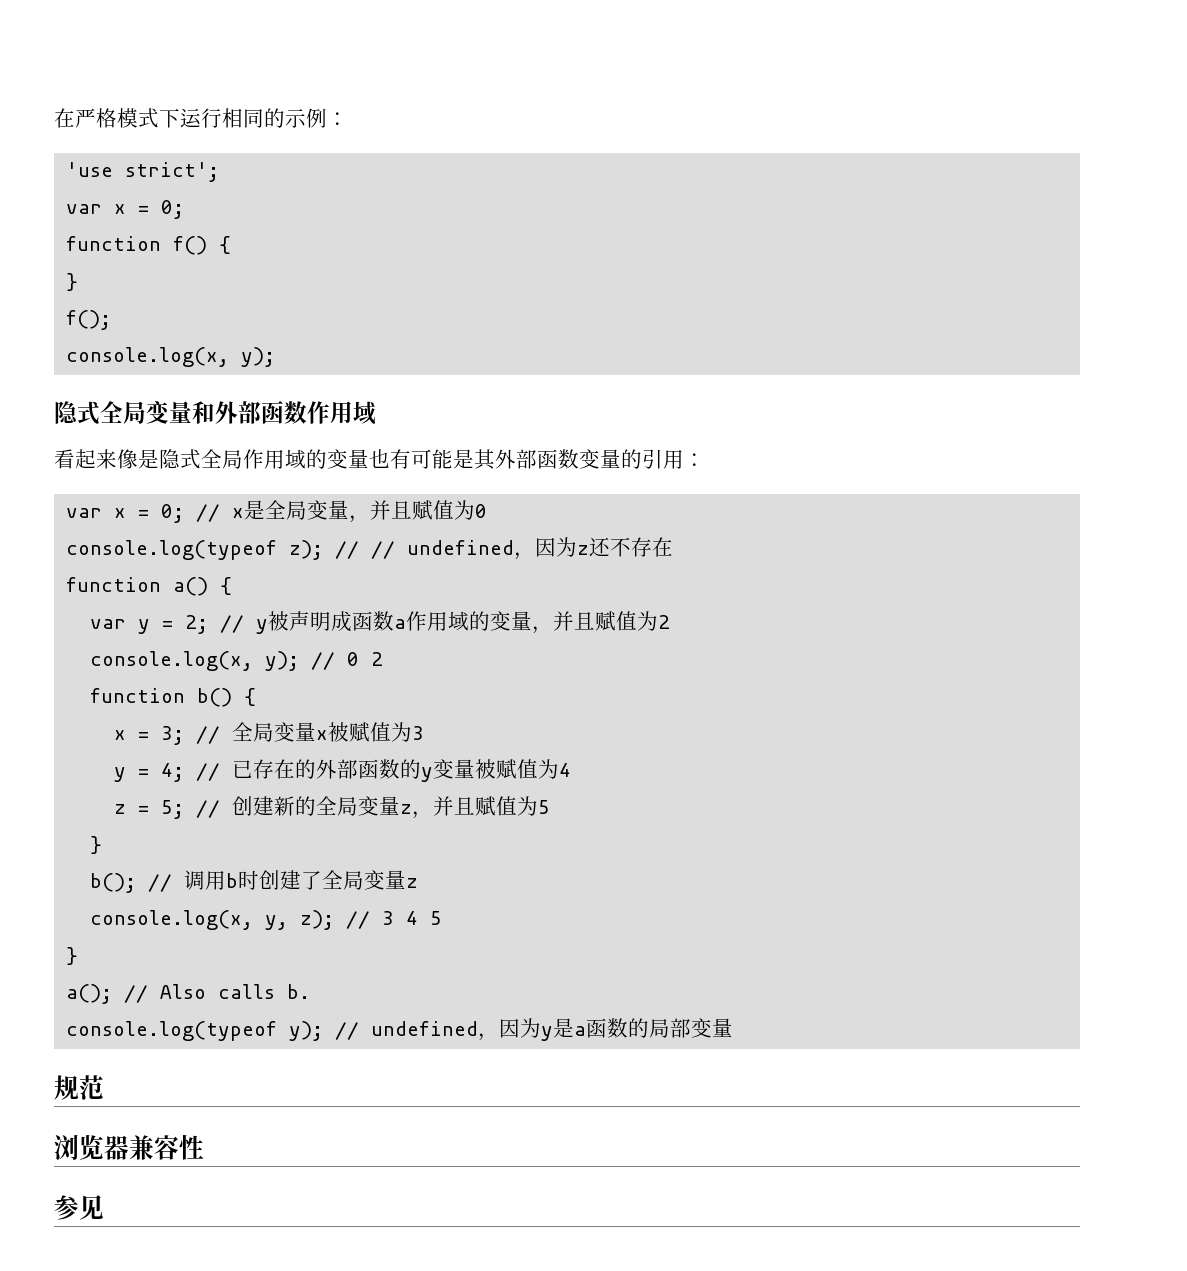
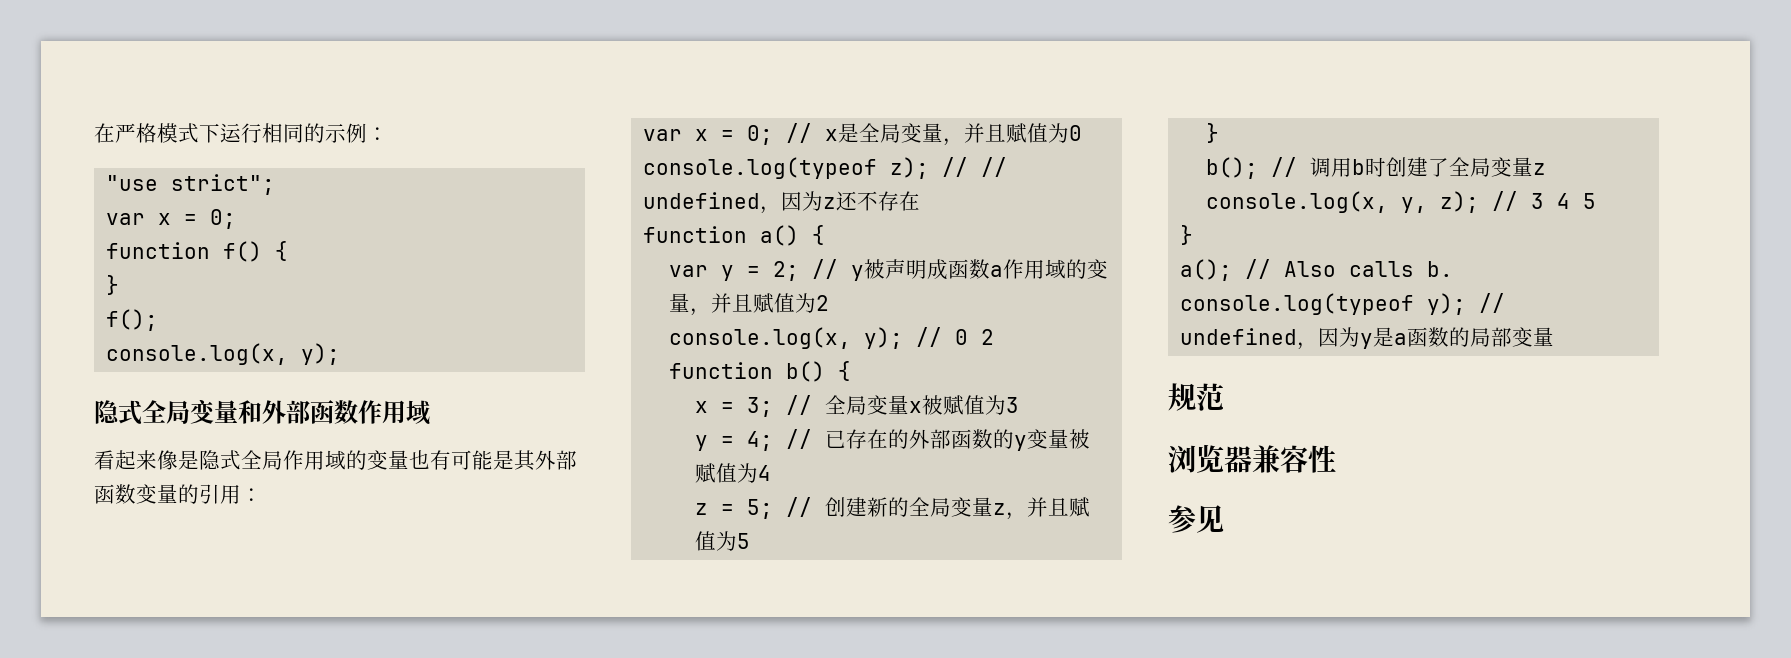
[66,162,220,182] 'use strict'; -> [106,174,276,195] "use strict";

